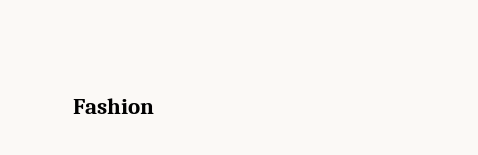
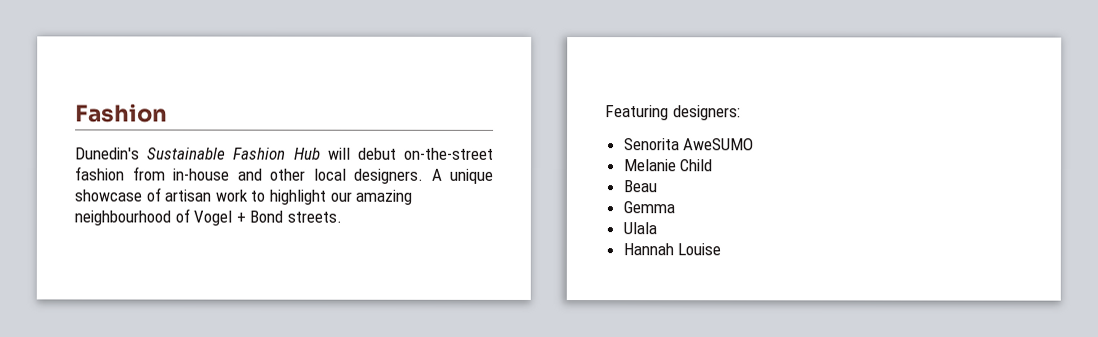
[73,98,154,114] Fashion -> [75,103,168,123] [75,147,494,160] [74,166,493,184] [74,187,413,205] [74,208,342,226] [605,105,741,121] [623,138,755,151] [622,159,714,172] [622,180,657,193] [622,201,675,214] [622,222,657,235] [622,243,722,256] Fashion // Dunedin's Sustainable Fashion Hub will debut on-the-street fashion from in-house and other local designers. A unique showcase of artisan work to highlight our amazing neighbourhood of Vogel + Bond streets. // Featuring designers: // Senorita AweSUMO // Melanie Child // Beau // Gemma // Ulala // Hannah Louise

